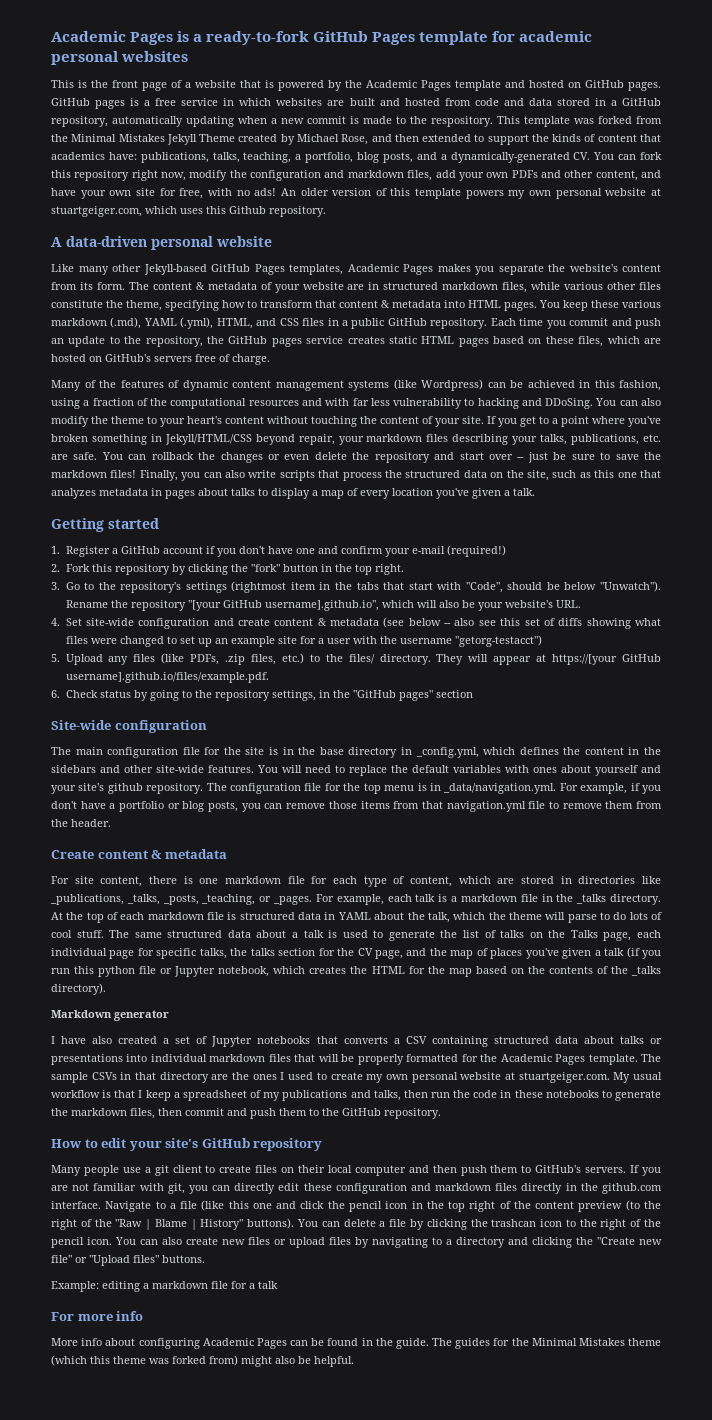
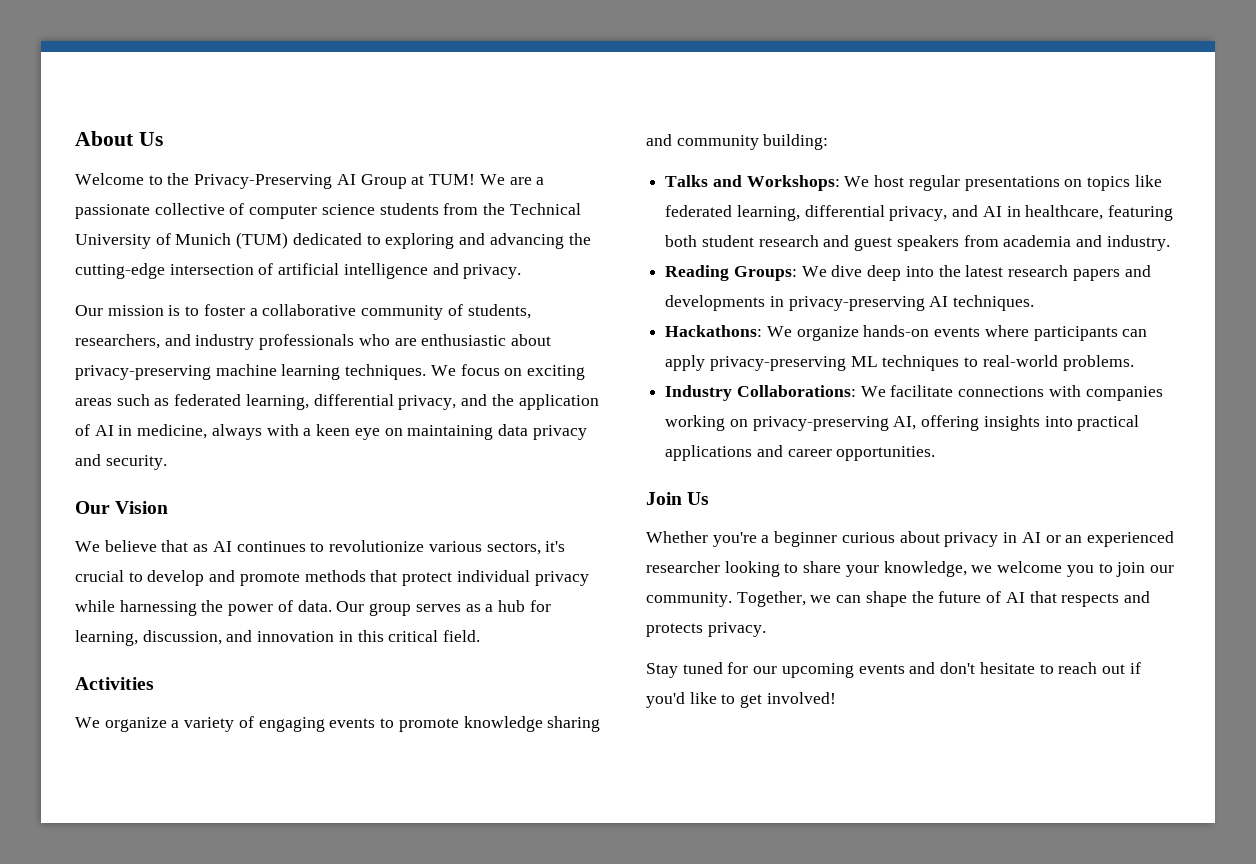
[51,31,593,45] [51,51,189,65] [51,80,661,91] [51,98,661,109] [51,116,662,127] [51,134,661,145] [51,152,663,163] [51,170,662,181] [51,188,661,199] [51,206,326,217] [51,236,272,250] [51,264,661,275] [51,282,662,293] [51,300,661,311] [51,317,662,329] [51,336,662,347] [51,354,270,365] [51,379,661,391] [51,398,661,409] [51,416,661,427] [51,434,661,445] [51,452,662,463] [51,470,661,481] [51,488,535,499] [51,518,159,532] [51,545,506,557] [51,564,404,575] [51,581,661,593] [65,600,581,611] [51,617,661,629] [65,635,542,647] [51,653,662,665] [65,672,269,683] [51,690,473,701] [51,720,207,733] [51,747,661,758] [51,765,661,776] [51,783,662,794] [51,801,662,812] [51,819,111,827] [51,849,227,859] [51,876,661,887] [50,894,661,905] [51,912,662,923] [51,930,661,941] [51,947,661,959] [51,966,661,977] [51,983,106,995] [51,1010,169,1021] [51,1036,662,1047] [51,1054,661,1065] [51,1072,662,1083] [51,1090,661,1101] [51,1108,441,1119] [51,1138,323,1151] [51,1165,662,1176] [51,1183,662,1194] [51,1200,661,1212] [51,1218,661,1230] [51,1237,662,1248] [51,1255,205,1266] [51,1281,278,1292] [51,1311,144,1321] [51,1338,662,1349] [51,1355,354,1367] Academic Pages is a ready-to-fork GitHub Pages template for academic personal websites // This is the front page of a website that is powered by the Academic Pages template and hosted on GitHub pages. GitHub pages is a free service in which websites are built and hosted from code and data stored in a GitHub repository, automatically updating when a new commit is made to the respository. This template was forked from the Minimal Mistakes Jekyll Theme created by Michael Rose, and then extended to support the kinds of content that academics have: publications, talks, teaching, a portfolio, blog posts, and a dynamically-generated CV. You can fork this repository right now, modify the configuration and markdown files, add your own PDFs and other content, and have your own site for free, with no ads! An older version of this template powers my own personal website at stuartgeiger.com, which uses this Github repository. // A data-driven personal website // Like many other Jekyll-based GitHub Pages templates, Academic Pages makes you separate the website's content from its form. The content & metadata of your website are in structured markdown files, while various other files constitute the theme, specifying how to transform that content & metadata into HTML pages. You keep these various markdown (.md), YAML (.yml), HTML, and CSS files in a public GitHub repository. Each time you commit and push an update to the repository, the GitHub pages service creates static HTML pages based on these files, which are hosted on GitHub's servers free of charge. // Many of the features of dynamic content management systems (like Wordpress) can be achieved in this fashion, using a fraction of the computational resources and with far less vulnerability to hacking and DDoSing. You can also modify the theme to your heart's content without touching the content of your site. If you get to a point where you've broken something in Jekyll/HTML/CSS beyond repair, your markdown files describing your talks, publications, etc. are safe. You can rollback the changes or even delete the repository and start over -- just be sure to save the markdown files! Finally, you can also write scripts that process the structured data on the site, such as this one that analyzes metadata in pages about talks to display a map of every location you've given a talk. // Getting started // 1. Register a GitHub account if you don't have one and confirm your e-mail (required!) // 2. Fork this repository by clicking the "fork" button in the top right. // 3. Go to the repository's settings (rightmost item in the tabs that start with "Code", should be below "Unwatch"). Rename the repository "[your GitHub username].github.io", which will also be your website's URL. // 4. Set site-wide configuration and create content & metadata (see below -- also see this set of diffs showing what files were changed to set up an example site for a user with the username "getorg-testacct") // 5. Upload any files (like PDFs, .zip files, etc.) to the files/ directory. They will appear at https://[your GitHub username].github.io/files/example.pdf. // 6. Check status by going to the repository settings, in the "GitHub pages" section // Site-wide configuration // The main configuration file for the site is in the base directory in _config.yml, which defines the content in the sidebars and other site-wide features. You will need to replace the default variables with ones about yourself and your site's github repository. The configuration file for the top menu is in _data/navigation.yml. For example, if you don't have a portfolio or blog posts, you can remove those items from that navigation.yml file to remove them from the header. // Create content & metadata // For site content, there is one markdown file for each type of content, which are stored in directories like _publications, _talks, _posts, _teaching, or _pages. For example, each talk is a markdown file in the _talks directory. At the top of each markdown file is structured data in YAML about the talk, which the theme will parse to do lots of cool stuff. The same structured data about a talk is used to generate the list of talks on the Talks page, each individual page for specific talks, the talks section for the CV page, and the map of places you've given a talk (if you run this python file or Jupyter notebook, which creates the HTML for the map based on the contents of the _talks directory). // Markdown generator // I have also created a set of Jupyter notebooks that converts a CSV containing structured data about talks or presentations into individual markdown files that will be properly formatted for the Academic Pages template. The sample CSVs in that directory are the ones I used to create my own personal website at stuartgeiger.com. My usual workflow is that I keep a spreadsheet of my publications and talks, then run the code in these notebooks to generate the markdown files, then commit and push them to the GitHub repository. // How to edit your site's GitHub repository // Many people use a git client to create files on their local computer and then push them to GitHub's servers. If you are not familiar with git, you can directly edit these configuration and markdown files directly in the github.com interface. Navigate to a file (like this one and click the pencil icon in the top right of the content preview (to the right of the "Raw | Blame | History" buttons). You can delete a file by clicking the trashcan icon to the right of the pencil icon. You can also create new files or upload files by navigating to a directory and clicking the "Create new file" or "Upload files" buttons. // Example: editing a markdown file for a talk // For more info // More info about configuring Academic Pages can be found in the guide. The guides for the Minimal Mistakes theme (which this theme was forked from) might also be helpful. -> [75,131,163,146] [75,173,545,189] [75,203,581,219] [75,232,591,249] [75,263,522,279] [75,304,531,320] [75,334,552,350] [75,364,586,380] [75,394,599,410] [75,424,587,440] [75,454,167,470] [75,501,169,514] [75,540,566,555] [75,570,589,586] [75,600,551,616] [75,630,481,646] [75,677,154,690] [75,716,601,732] [646,134,829,150] [665,175,1162,191] [665,205,1174,221] [665,235,1170,251] [665,265,1151,281] [665,295,1035,311] [665,325,1148,341] [665,355,1134,371] [665,385,1163,401] [665,415,1140,431] [665,445,936,461] [646,492,710,505] [646,531,1174,547] [646,561,1174,577] [646,591,1150,607] [646,622,766,637] [646,662,1141,678] [646,692,836,708] About Us // Welcome to the Privacy-Preserving AI Group at TUM! We are a passionate collective of computer science students from the Technical University of Munich (TUM) dedicated to exploring and advancing the cutting-edge intersection of artificial intelligence and privacy. // Our mission is to foster a collaborative community of students, researchers, and industry professionals who are enthusiastic about privacy-preserving machine learning techniques. We focus on exciting areas such as federated learning, differential privacy, and the application of AI in medicine, always with a keen eye on maintaining data privacy and security. // Our Vision // We believe that as AI continues to revolutionize various sectors, it's crucial to develop and promote methods that protect individual privacy while harnessing the power of data. Our group serves as a hub for learning, discussion, and innovation in this critical field. // Activities // We organize a variety of engaging events to promote knowledge sharing and community building: // Talks and Workshops: We host regular presentations on topics like federated learning, differential privacy, and AI in healthcare, featuring both student research and guest speakers from academia and industry. // Reading Groups: We dive deep into the latest research papers and developments in privacy-preserving AI techniques. // Hackathons: We organize hands-on events where participants can apply privacy-preserving ML techniques to real-world problems. // Industry Collaborations: We facilitate connections with companies working on privacy-preserving AI, offering insights into practical applications and career opportunities. // Join Us // Whether you're a beginner curious about privacy in AI or an experienced researcher looking to share your knowledge, we welcome you to join our community. Together, we can shape the future of AI that respects and protects privacy. // Stay tuned for our upcoming events and don't hesitate to reach out if you'd like to get involved!

